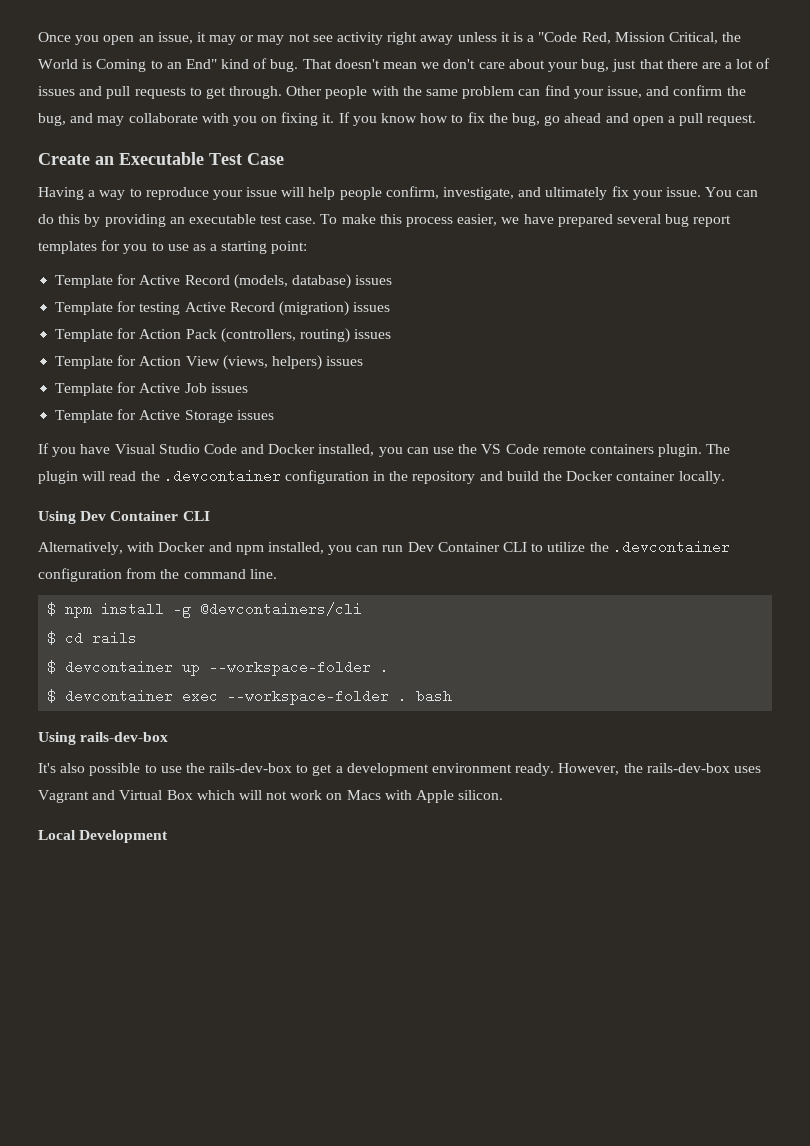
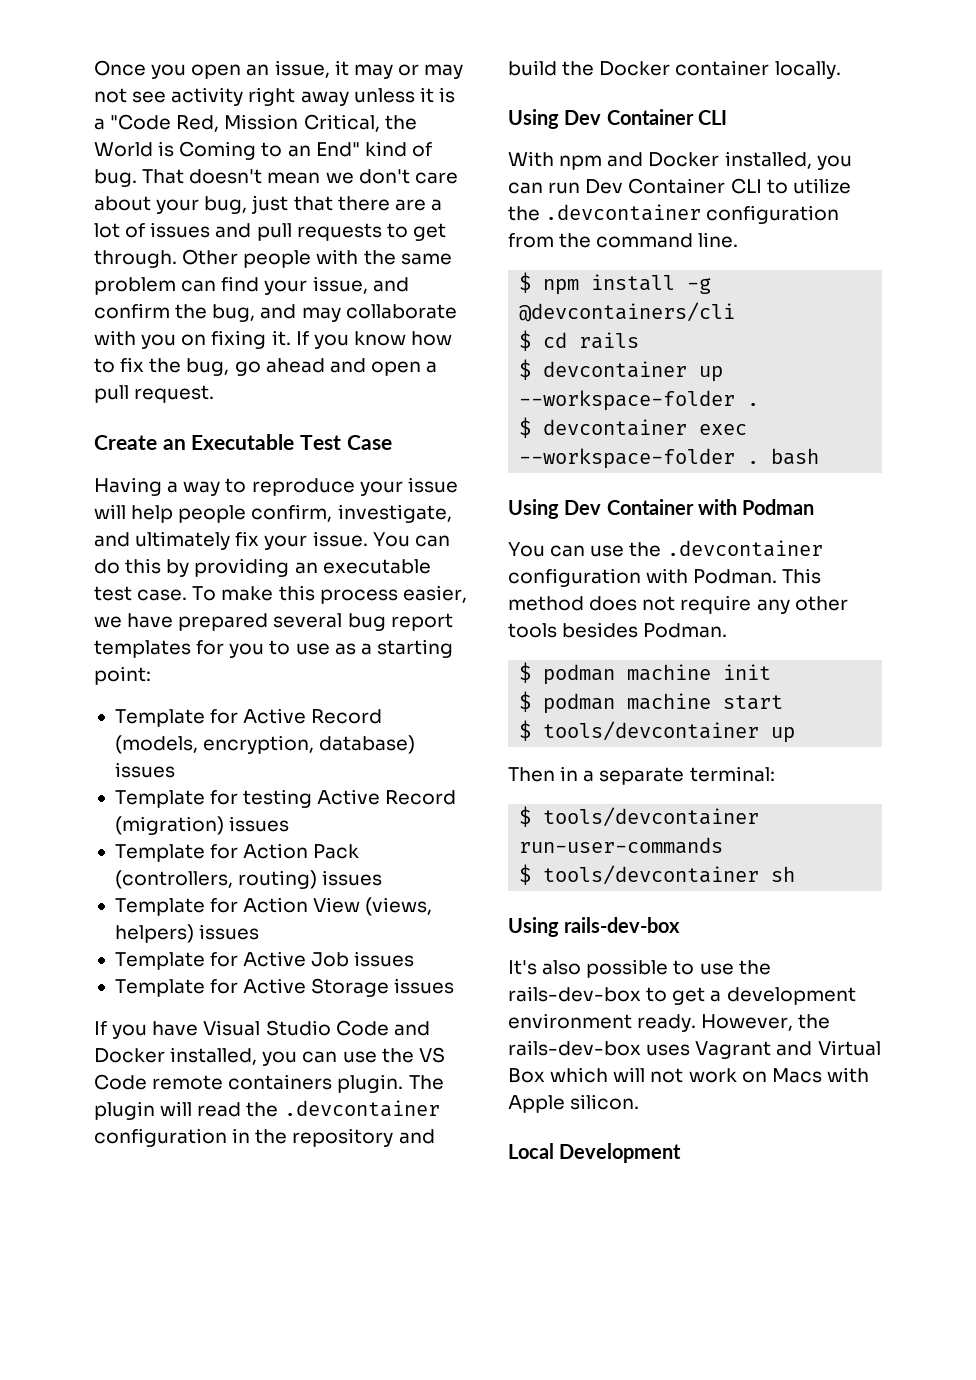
(288, 281) none -> [203,735,315,754] encryption,
[38,542,264,555] Alternatively, with Docker and npm -> [508,151,720,170] With npm and Docker
(453, 696) none -> [508,499,815,519] [508,540,823,557] [508,568,822,587] [508,595,848,614] [508,622,728,638] [519,662,772,685] [519,691,784,714] [519,720,796,743] [508,766,775,785] [519,806,760,827] [519,837,724,854] [519,864,796,885] // Using Dev Container with Podman // You can use the .devcontainer configuration with Podman. This method does not require any other tools besides Podman. // $ podman machine init // $ podman machine start // $ tools/devcontainer up // Then in a separate terminal: // $ tools/devcontainer run-user-commands // $ tools/devcontainer sh

